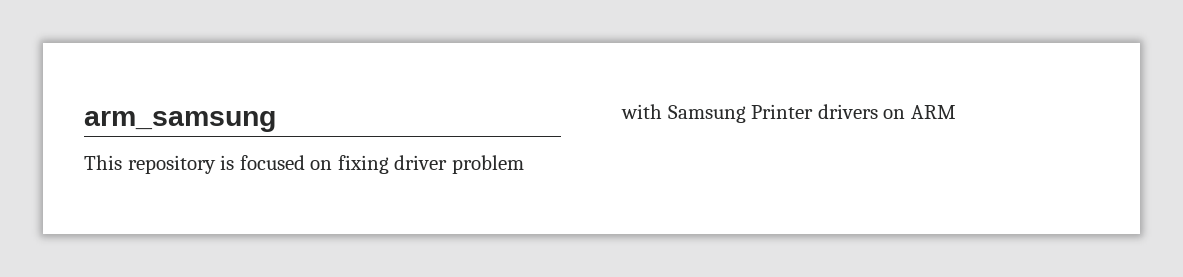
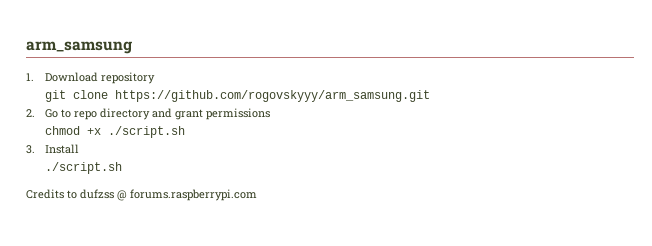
[84,155,122,170] This -> [26,72,98,82] 1. Download
[220,155,524,174] [621,104,956,123] is focused on fixing driver problem with Samsung Printer drivers on ARM -> [44,90,430,102] [26,108,270,120] [44,126,185,138] [26,144,79,154] [44,162,122,174] [26,189,257,201] // git clone https://github.com/rogovskyyy/arm_samsung.git // 2. Go to repo directory and grant permissions // chmod +x ./script.sh // 3. Install // ./script.sh // Credits to dufzss @ forums.raspberrypi.com

